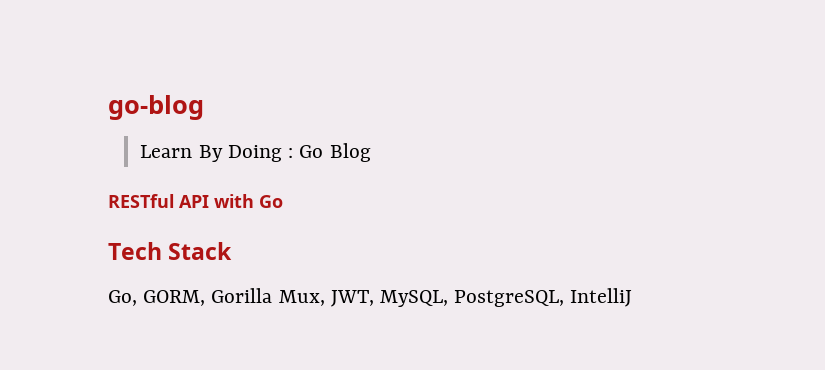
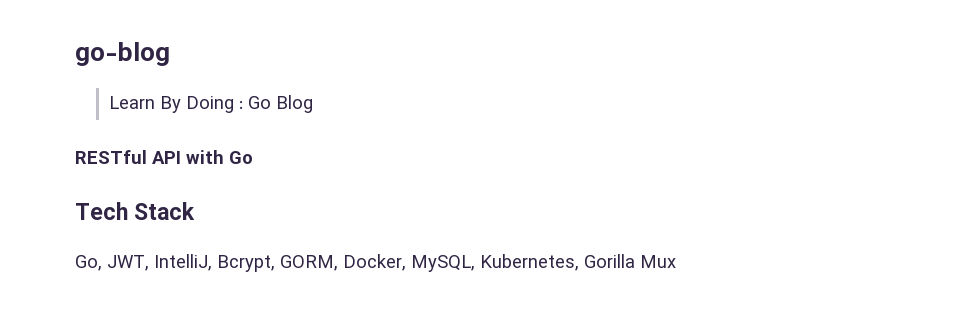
[143,288,633,307] GORM, Gorilla Mux, JWT, MySQL, PostgreSQL, IntelliJ -> [107,254,676,272] JWT, IntelliJ, Bcrypt, GORM, Docker, MySQL, Kubernetes, Gorilla Mux

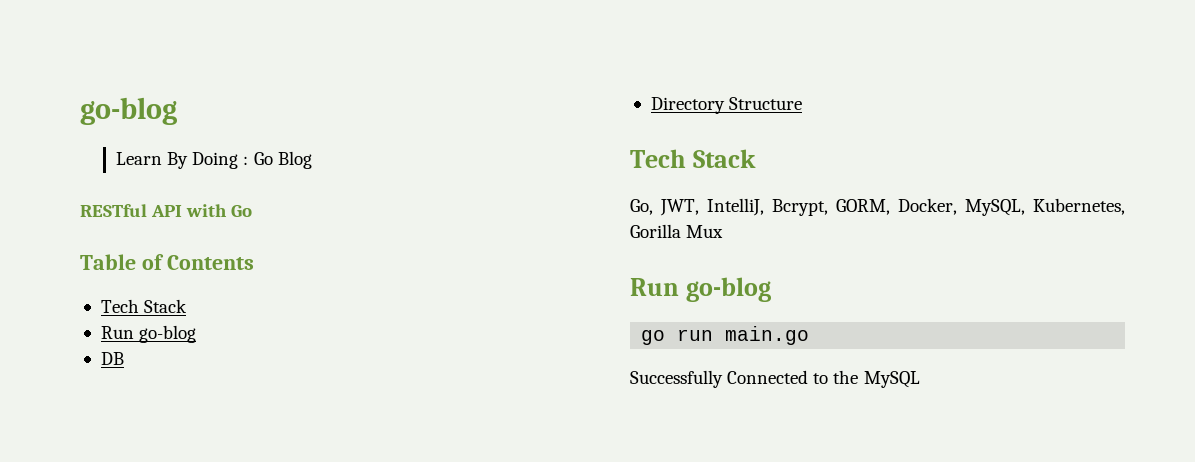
(253, 157) none -> [80,254,254,270] [100,299,188,313] [100,325,197,343] [100,352,124,365] [650,97,803,114] // Table of Contents // Tech Stack // Run go-blog // DB // Directory Structure
(676, 261) none -> [630,277,771,302] [641,326,810,345] [630,370,920,388] // Run go-blog // go run main.go // Successfully Connected to the MySQL

